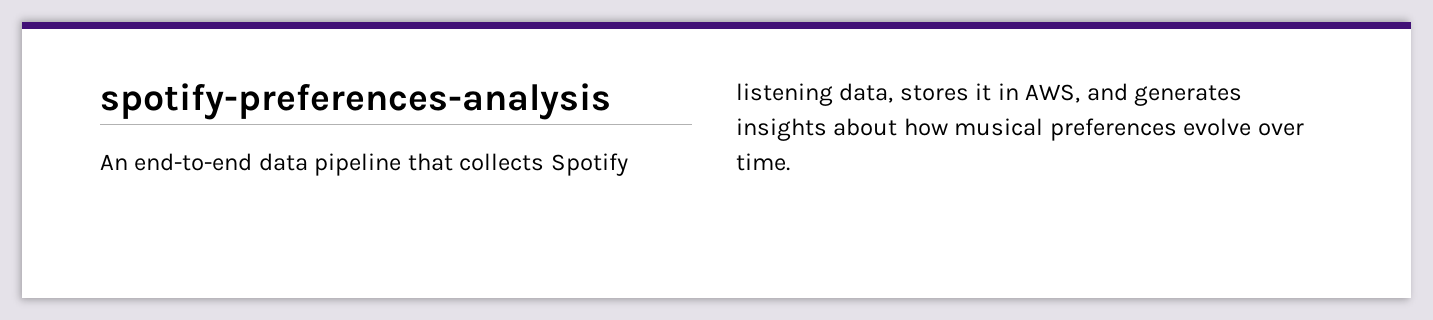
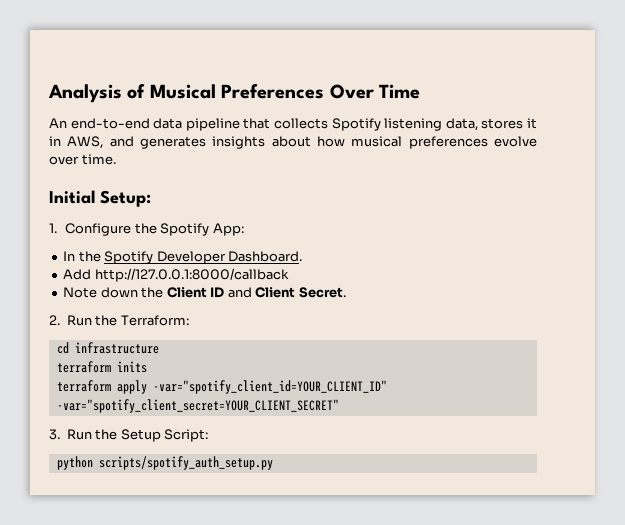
[100,83,611,120] spotify-preferences-analysis -> [48,84,420,103] Analysis of Musical Preferences Over Time
(790, 162) none -> [49,190,151,207] [49,223,244,236] [63,251,303,264] [63,268,289,282] [63,287,346,298] [49,315,189,326] [56,342,159,354] [56,361,147,373] [56,380,387,394] [56,399,339,413] [49,429,209,442] [56,456,273,470] // Initial Setup: // 1. Configure the Spotify App: // In the Spotify Developer Dashboard. // Add http://127.0.0.1:8000/callback // Note down the Client ID and Client Secret. // 2. Run the Terraform: // cd infrastructure // terraform inits // terraform apply -var="spotify_client_id=YOUR_CLIENT_ID" -var="spotify_client_secret=YOUR_CLIENT_SECRET" // 3. Run the Setup Script: // python scripts/spotify_auth_setup.py

